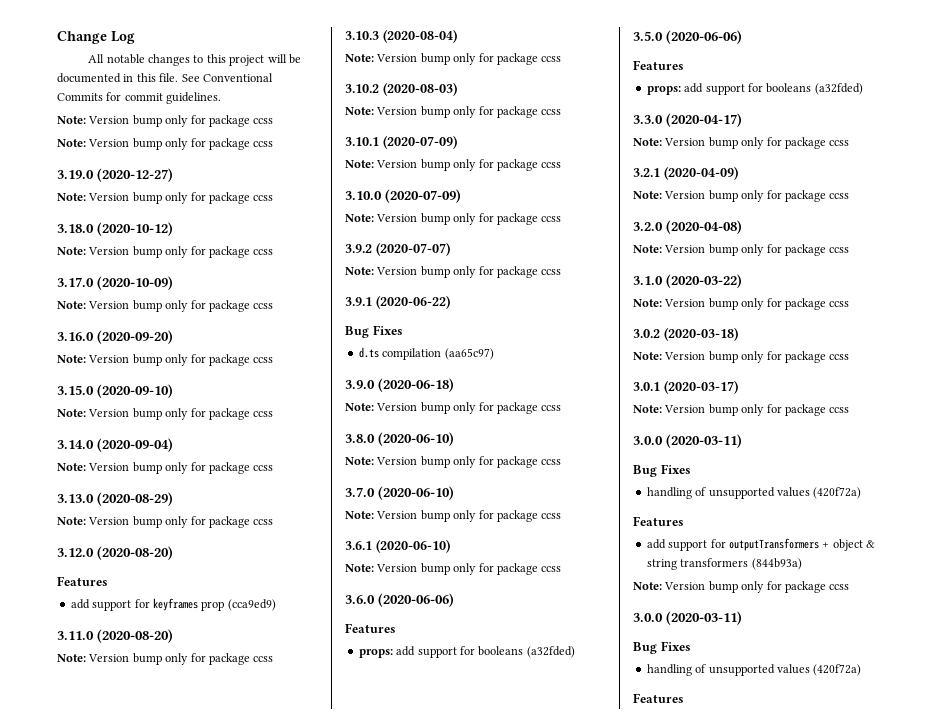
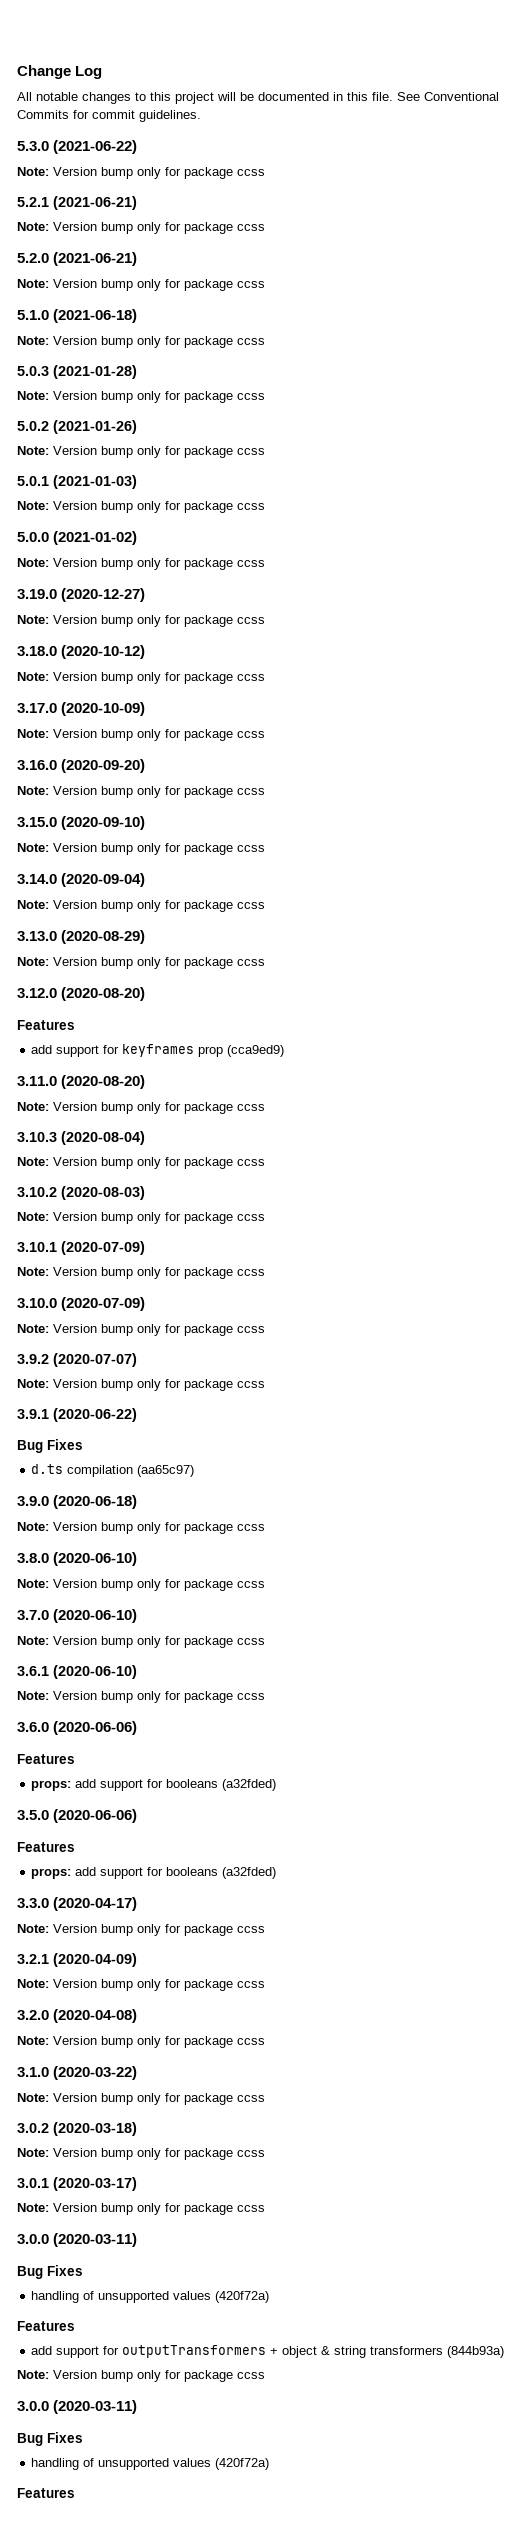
[57,115,274,127] // Note: Version bump only for package ccss -> [17,140,138,154] [17,167,265,179] [17,196,137,210] [17,222,265,234] [17,252,138,266] [17,279,265,291] [17,309,138,323] [17,336,265,348] [17,365,137,379] [17,391,265,403] [17,420,137,434] [17,446,265,458] [17,475,137,489] [17,501,265,513] [17,531,138,545] // 5.3.0 (2021-06-22) // Note: Version bump only for package ccss // 5.2.1 (2021-06-21) // Note: Version bump only for package ccss // 5.2.0 (2021-06-21) // Note: Version bump only for package ccss // 5.1.0 (2021-06-18) // Note: Version bump only for package ccss // 5.0.3 (2021-01-28) // Note: Version bump only for package ccss // 5.0.2 (2021-01-26) // Note: Version bump only for package ccss // 5.0.1 (2021-01-03) // Note: Version bump only for package ccss // 5.0.0 (2021-01-02)

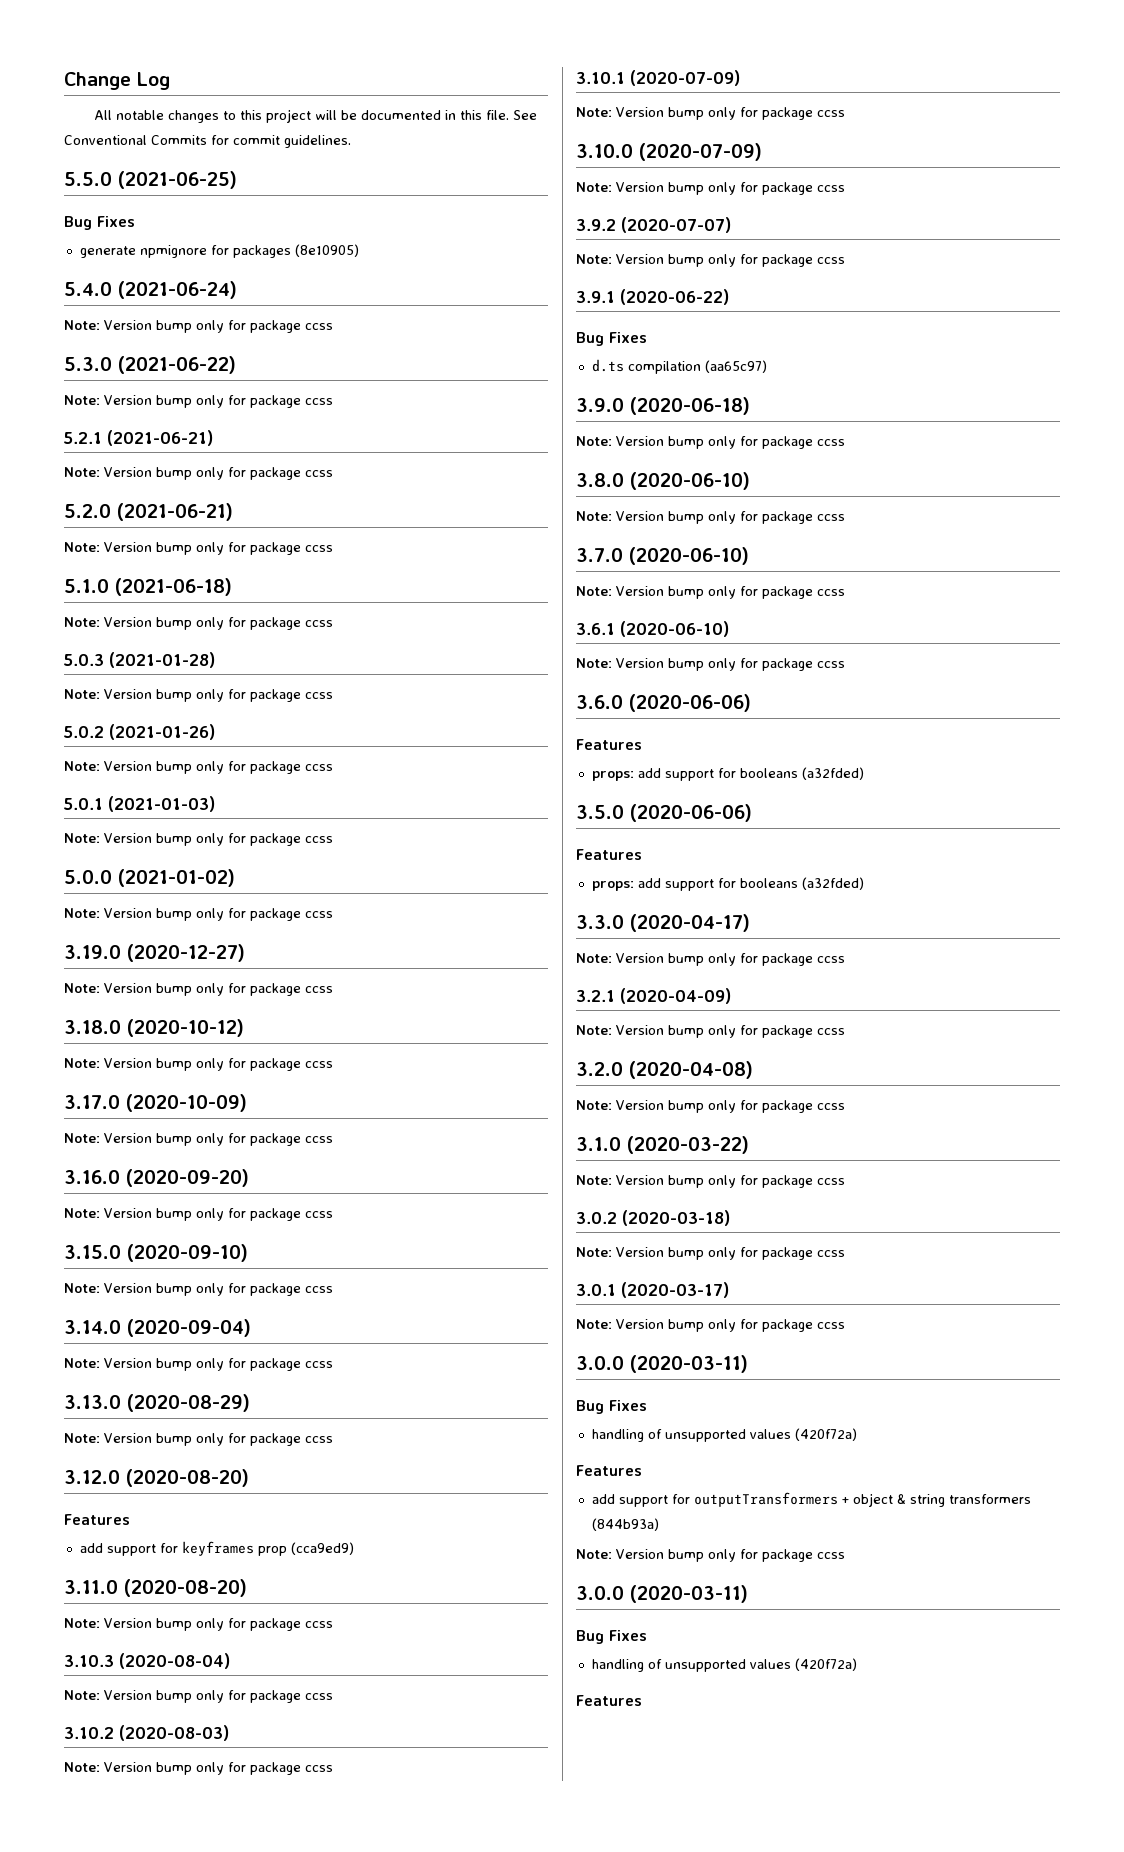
(201, 116) none -> [64,171,237,189] [64,216,135,230] [79,244,359,258] [64,281,237,299] [64,320,333,333] // 5.5.0 (2021-06-25) // Bug Fixes // generate npmignore for packages (8e10905) // 5.4.0 (2021-06-24) // Note: Version bump only for package ccss

